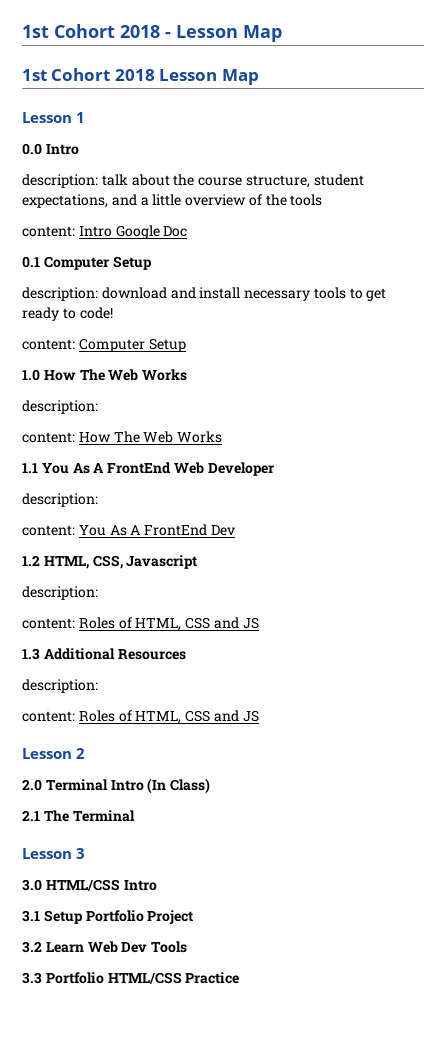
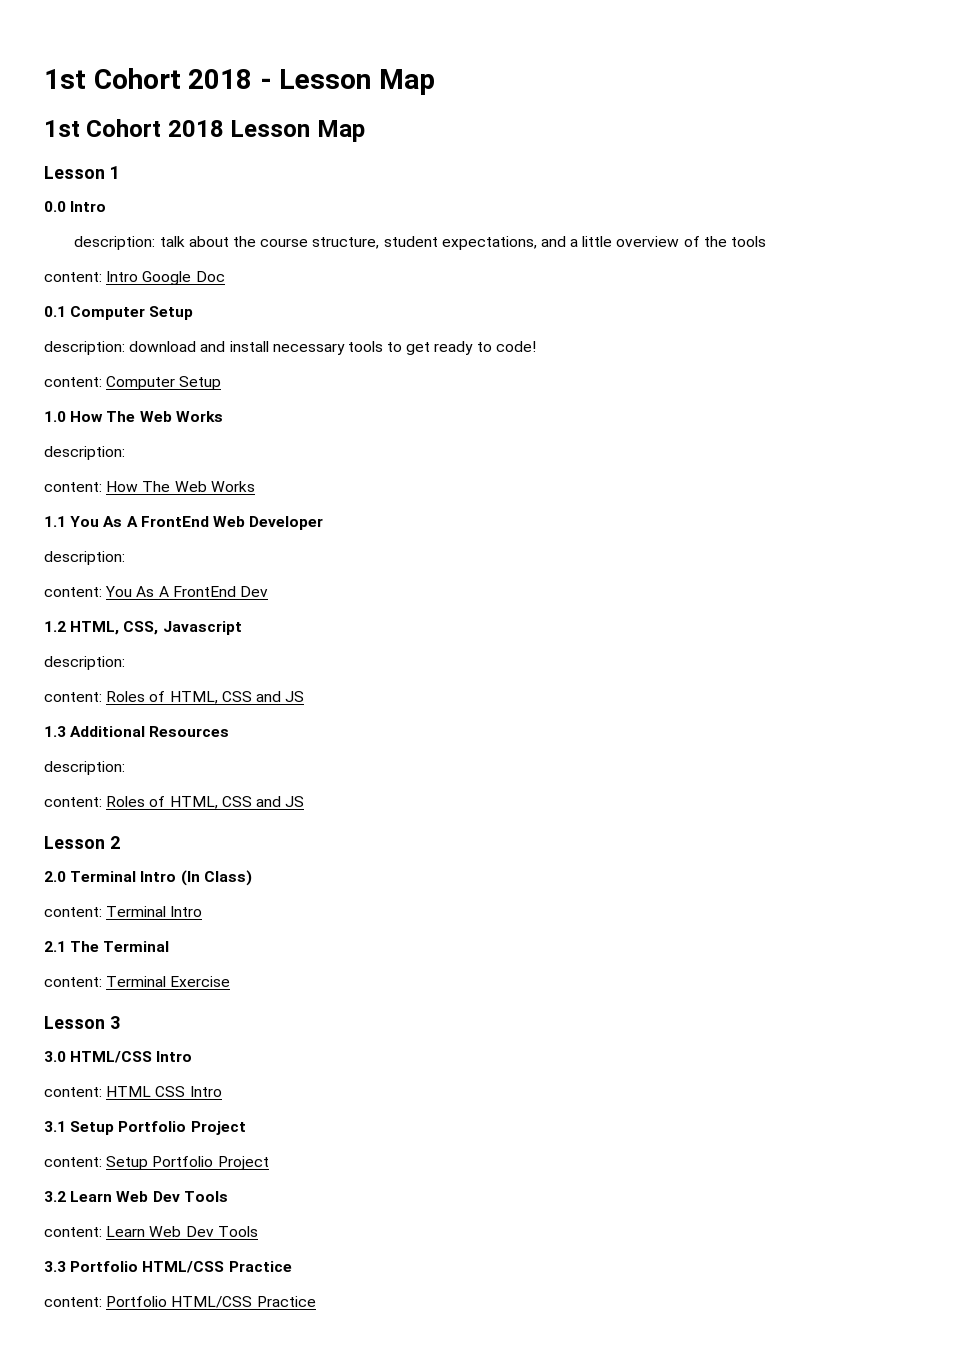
(211, 786) none -> [44,906,203,917] // content: Terminal Intro
(135, 816) none -> [44,976,231,987] // content: Terminal Exercise
(157, 885) none -> [44,1086,222,1097] // content: HTML CSS Intro
(194, 917) none -> [44,1156,269,1170] // content: Setup Portfolio Project
(188, 947) none -> [44,1226,258,1237] // content: Learn Web Dev Tools
(240, 978) none -> [44,1296,316,1308] // content: Portfolio HTML/CSS Practice

